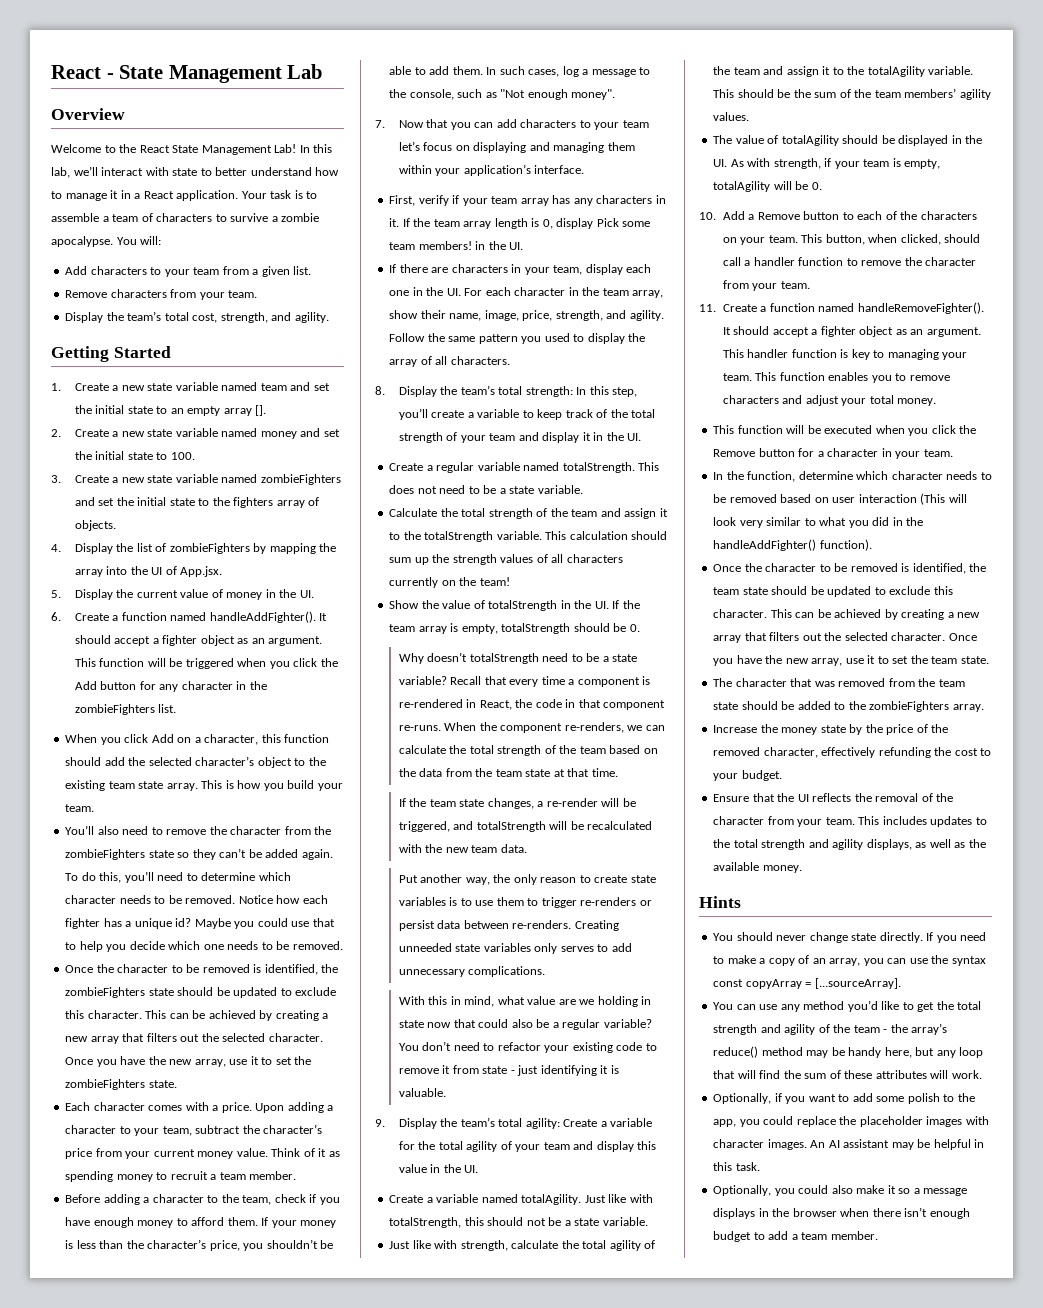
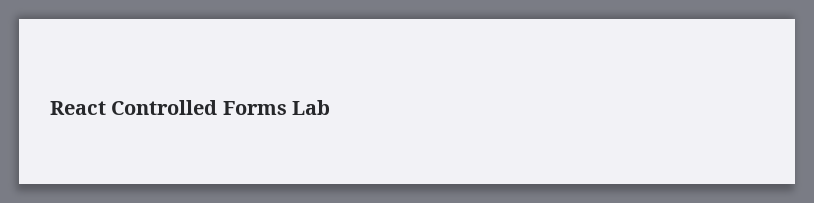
[51,64,323,83] [51,108,125,120] [51,144,333,155] [51,166,340,178] [51,190,318,201] [51,213,320,222] [51,236,162,247] [65,266,312,277] [65,289,258,300] [65,311,329,323] [51,346,171,362] [51,382,330,391] [74,405,267,416] [51,428,340,439] [74,451,195,460] [51,474,341,485] [74,497,320,508] [74,520,116,531] [51,543,337,554] [74,566,223,577] [51,589,314,600] [51,611,328,623] [74,635,323,646] [74,658,338,669] [74,681,267,692] [74,704,177,715] [65,734,330,745] [65,756,326,768] [65,780,343,791] [65,804,95,812] [65,825,332,835] [65,848,333,860] [65,871,291,883] [65,895,328,904] [65,918,335,929] [65,941,343,952] [65,964,339,975] [65,987,337,998] [65,1010,329,1021] [65,1033,323,1044] [65,1056,312,1067] [65,1079,177,1090] [65,1102,334,1113] [65,1124,323,1136] [65,1148,340,1159] [65,1171,297,1182] [65,1194,340,1205] [65,1217,337,1228] [65,1239,334,1251] [389,66,651,77] [389,89,616,100] [375,119,649,130] [398,141,635,153] [398,164,585,176] [389,195,666,206] [389,218,651,229] [389,241,524,250] [389,264,652,275] [389,287,664,298] [389,310,664,321] [389,333,646,344] [389,356,510,367] [375,385,638,397] [398,408,656,420] [398,432,642,443] [389,462,660,473] [389,485,583,494] [389,508,668,519] [389,531,668,542] [389,554,623,565] [389,577,510,588] [389,600,640,611] [389,623,640,634] [398,652,638,664] [398,676,651,687] [398,699,666,710] [398,722,665,733] [398,745,658,756] [398,768,618,777] [398,798,636,809] [398,821,653,832] [398,844,527,853] [398,874,656,885] [398,897,652,908] [398,920,619,931] [398,943,632,954] [398,966,546,977] [398,996,652,1007] [398,1019,652,1030] [398,1041,657,1053] [398,1065,619,1076] [398,1088,446,1097] [375,1117,653,1129] [398,1141,657,1152] [398,1164,479,1173] [389,1194,653,1205] [389,1217,648,1228] [389,1240,656,1251] [713,66,974,77] [713,88,991,100] [713,112,750,121] [713,135,983,146] [713,158,941,169] [713,181,822,192] [699,211,977,220] [722,234,981,245] [722,257,977,266] [722,280,810,291] [699,302,984,314] [722,326,981,337] [722,349,968,360] [722,372,950,383] [722,395,937,406] [713,425,977,436] [713,448,953,459] [713,471,992,482] [713,493,967,505] [713,517,924,528] [713,539,872,551] [713,563,987,574] [713,586,953,597] [713,609,981,620] [713,632,977,643] [713,655,989,666] [713,678,965,687] [713,701,984,712] [713,724,949,735] [713,747,992,758] [713,770,782,781] [713,793,954,802] [713,816,987,827] [713,839,986,850] [713,862,802,873] [699,896,741,908] [713,932,987,943] [713,955,986,966] [713,978,901,989] [713,1000,982,1012] [713,1023,948,1035] [713,1046,984,1058] [713,1070,982,1079] [713,1093,975,1104] [713,1116,989,1127] [713,1139,985,1150] [713,1162,760,1171] [713,1185,968,1196] [713,1207,970,1219] [713,1231,878,1242] React - State Management Lab // Overview // Welcome to the React State Management Lab! In this lab, we’ll interact with state to better understand how to manage it in a React application. Your task is to assemble a team of characters to survive a zombie apocalypse. You will: // Add characters to your team from a given list. // Remove characters from your team. // Display the team’s total cost, strength, and agility. // Getting Started // 1. Create a new state variable named team and set the initial state to an empty array []. // 2. Create a new state variable named money and set the initial state to 100. // 3. Create a new state variable named zombieFighters and set the initial state to the fighters array of objects. // 4. Display the list of zombieFighters by mapping the array into the UI of App.jsx. // 5. Display the current value of money in the UI. // 6. Create a function named handleAddFighter(). It should accept a fighter object as an argument. This function will be triggered when you click the Add button for any character in the zombieFighters list. // When you click Add on a character, this function should add the selected character’s object to the existing team state array. This is how you build your team. // You’ll also need to remove the character from the zombieFighters state so they can’t be added again. To do this, you’ll need to determine which character needs to be removed. Notice how each fighter has a unique id? Maybe you could use that to help you decide which one needs to be removed. // Once the character to be removed is identified, the zombieFighters state should be updated to exclude this character. This can be achieved by creating a new array that filters out the selected character. Once you have the new array, use it to set the zombieFighters state. // Each character comes with a price. Upon adding a character to your team, subtract the character’s price from your current money value. Think of it as spending money to recruit a team member. // Before adding a character to the team, check if you have enough money to afford them. If your money is less than the character’s price, you shouldn’t be able to add them. In such cases, log a message to the console, such as "Not enough money". // 7. Now that you can add characters to your team let’s focus on displaying and managing them within your application’s interface. // First, verify if your team array has any characters in it. If the team array length is 0, display Pick some team members! in the UI. // If there are characters in your team, display each one in the UI. For each character in the team array, show their name, image, price, strength, and agility. Follow the same pattern you used to display the array of all characters. // 8. Display the team’s total strength: In this step, you’ll create a variable to keep track of the total strength of your team and display it in the UI. // Create a regular variable named totalStrength. This does not need to be a state variable. // Calculate the total strength of the team and assign it to the totalStrength variable. This calculation should sum up the strength values of all characters currently on the team! // Show the value of totalStrength in the UI. If the team array is empty, totalStrength should be 0. // Why doesn’t totalStrength need to be a state variable? Recall that every time a component is re-rendered in React, the code in that component re-runs. When the component re-renders, we can calculate the total strength of the team based on the data from the team state at that time. // If the team state changes, a re-render will be triggered, and totalStrength will be recalculated with the new team data. // Put another way, the only reason to create state variables is to use them to trigger re-renders or persist data between re-renders. Creating unneeded state variables only serves to add unnecessary complications. // With this in mind, what value are we holding in state now that could also be a regular variable? You don’t need to refactor your existing code to remove it from state - just identifying it is valuable. // 9. Display the team’s total agility: Create a variable for the total agility of your team and display this value in the UI. // Create a variable named totalAgility. Just like with totalStrength, this should not be a state variable. // Just like with strength, calculate the total agility of the team and assign it to the totalAgility variable. This should be the sum of the team members’ agility values. // The value of totalAgility should be displayed in the UI. As with strength, if your team is empty, totalAgility will be 0. // 10. Add a Remove button to each of the characters on your team. This button, when clicked, should call a handler function to remove the character from your team. // 11. Create a function named handleRemoveFighter(). It should accept a fighter object as an argument. This handler function is key to managing your team. This function enables you to remove characters and adjust your total money. // This function will be executed when you click the Remove button for a character in your team. // In the function, determine which character needs to be removed based on user interaction (This will look very similar to what you did in the handleAddFighter() function). // Once the character to be removed is identified, the team state should be updated to exclude this character. This can be achieved by creating a new array that filters out the selected character. Once you have the new array, use it to set the team state. // The character that was removed from the team state should be added to the zombieFighters array. // Increase the money state by the price of the removed character, effectively refunding the cost to your budget. // Ensure that the UI reflects the removal of the character from your team. This includes updates to the total strength and agility displays, as well as the available money. // Hints // You should never change state directly. If you need to make a copy of an array, you can use the syntax const copyArray = [...sourceArray]. // You can use any method you’d like to get the total strength and agility of the team - the array’s reduce() method may be handy here, but any loop that will find the sum of these attributes will work. // Optionally, if you want to add some polish to the app, you could replace the placeholder images with character images. An AI assistant may be helpful in this task. // Optionally, you could also make it so a message displays in the browser when there isn’t enough budget to add a team member. -> [50,100,331,115] React Controlled Forms Lab

